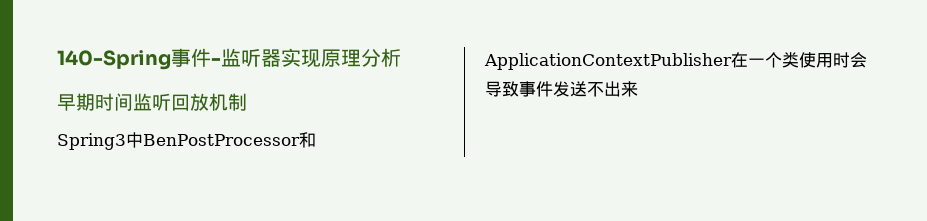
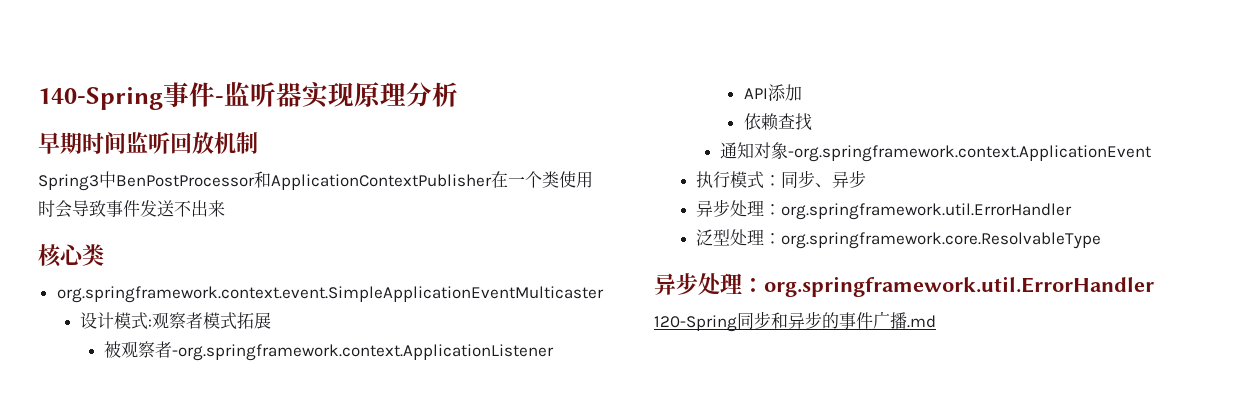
(638, 89) none -> [38,244,104,268] [56,286,604,303] [80,312,272,330] [103,341,554,361] [743,84,802,101] [743,113,812,131] [719,142,1151,162] [696,170,867,189] [696,199,1073,220] [696,229,1102,249] [654,273,1154,297] [654,311,936,332] // 核心类 // org.springframework.context.event.SimpleApplicationEventMulticaster // 设计模式:观察者模式拓展 // 被观察者-org.springframework.context.ApplicationListener // API添加 // 依赖查找 // 通知对象-org.springframework.context.ApplicationEvent // 执行模式：同步、异步 // 异步处理：org.springframework.util.ErrorHandler // 泛型处理：org.springframework.core.ResolvableType // 异步处理：org.springframework.util.ErrorHandler // 120-Spring同步和异步的事件广播.md

